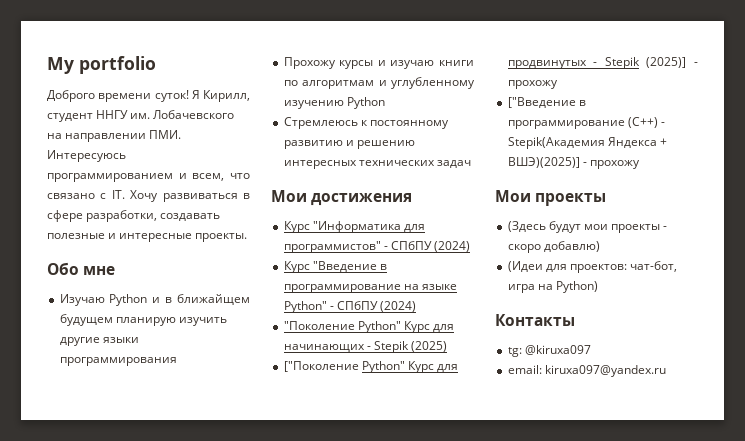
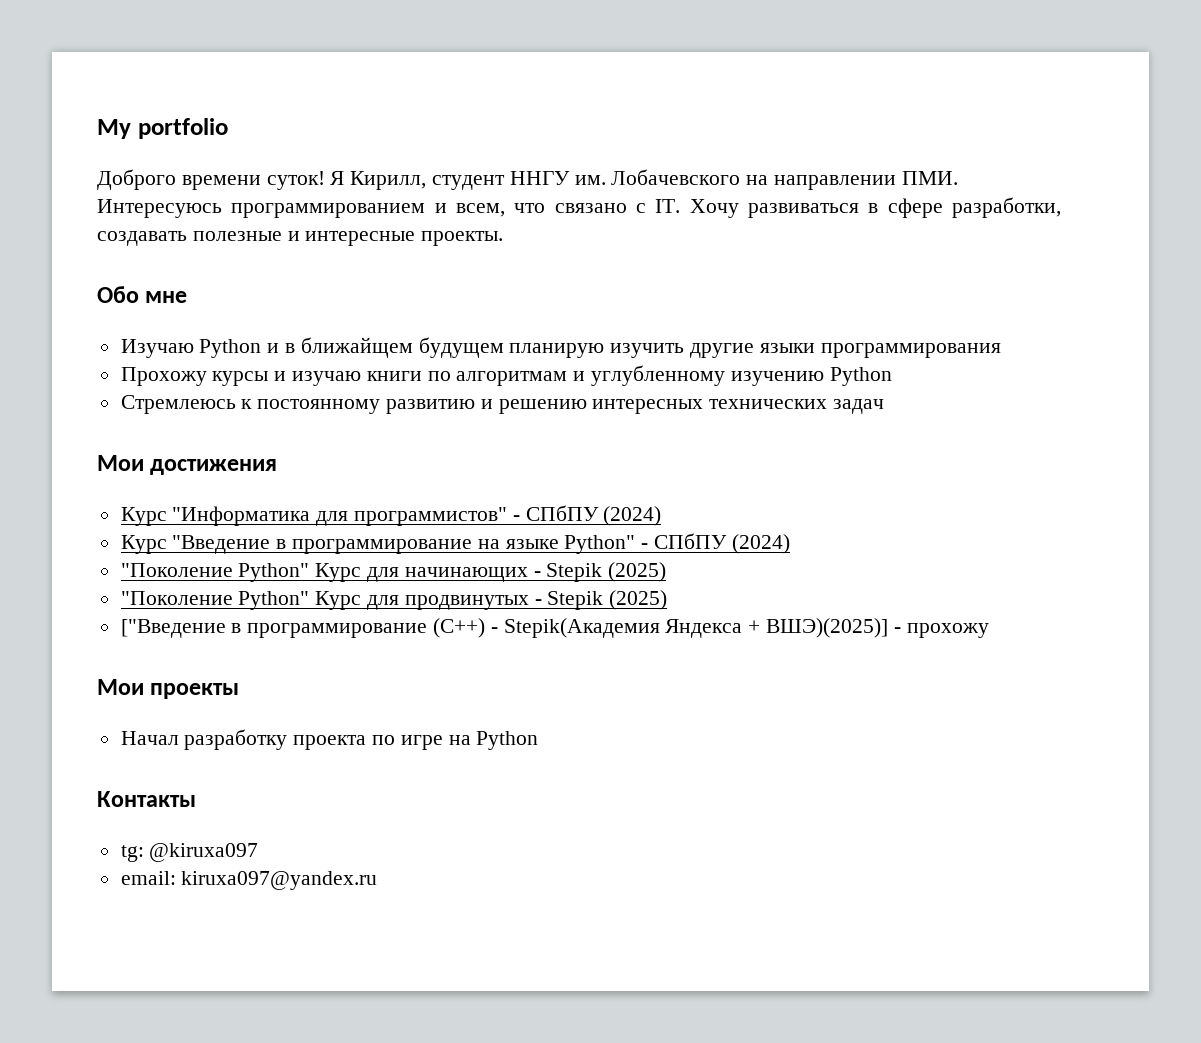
[283,361,359,372] ["Поколение -> [120,591,233,605] "Поколение
[646,57,698,68] [507,80,558,89] (2025)] - прохожу -> [609,590,668,610] (2025)
[507,221,668,233] [507,241,600,253] [507,261,677,273] [507,281,598,293] (Здесь будут мои проекты - скоро добавлю) // (Идеи для проектов: чат-бот, игра на Python) -> [120,729,539,750] Начал разработку проекта по игре на Python

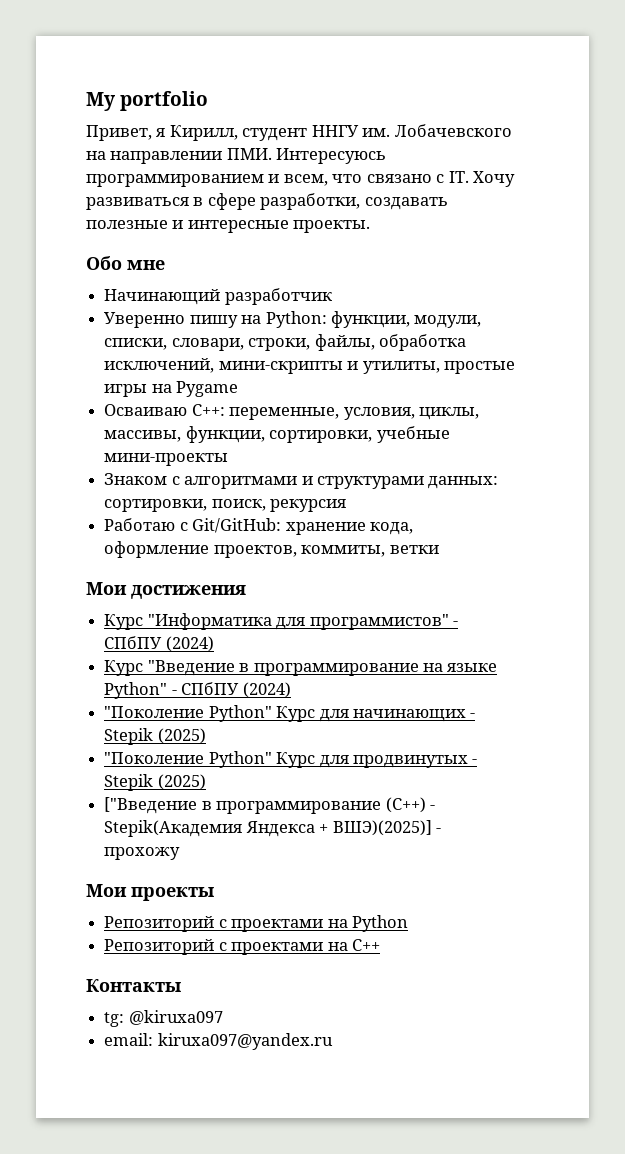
[97,169,345,190] Доброго времени суток! Я -> [86,125,166,141] Привет, я
[120,337,1001,358] [120,365,892,386] [120,395,885,414] Изучаю Python и в ближайщем будущем планирую изучить другие языки программирования // Прохожу курсы и изучаю книги по алгоритмам и углубленному изучению Python // Стремлеюсь к постоянному развитию и решению интересных технических задач -> [104,288,332,305] [104,311,482,328] [104,334,466,351] [104,358,515,374] [104,381,239,397] [104,404,479,420] [104,426,450,443] [104,453,229,466] [104,473,499,489] [104,499,347,512] [104,518,413,535] [104,541,439,558] Начинающий разработчик // Уверенно пишу на Python: функции, модули, списки, словари, строки, файлы, обработка исключений, мини-скрипты и утилиты, простые игры на Pygame // Осваиваю C++: переменные, условия, циклы, массивы, функции, сортировки, учебные мини-проекты // Знаком с алгоритмами и структурами данных: сортировки, поиск, рекурсия // Работаю с Git/GitHub: хранение кода, оформление проектов, коммиты, ветки
[120,729,539,750] Начал разработку проекта по игре на Python -> [104,915,408,932] [104,939,380,955] Репозиторий с проектами на Python // Репозиторий с проектами на C++

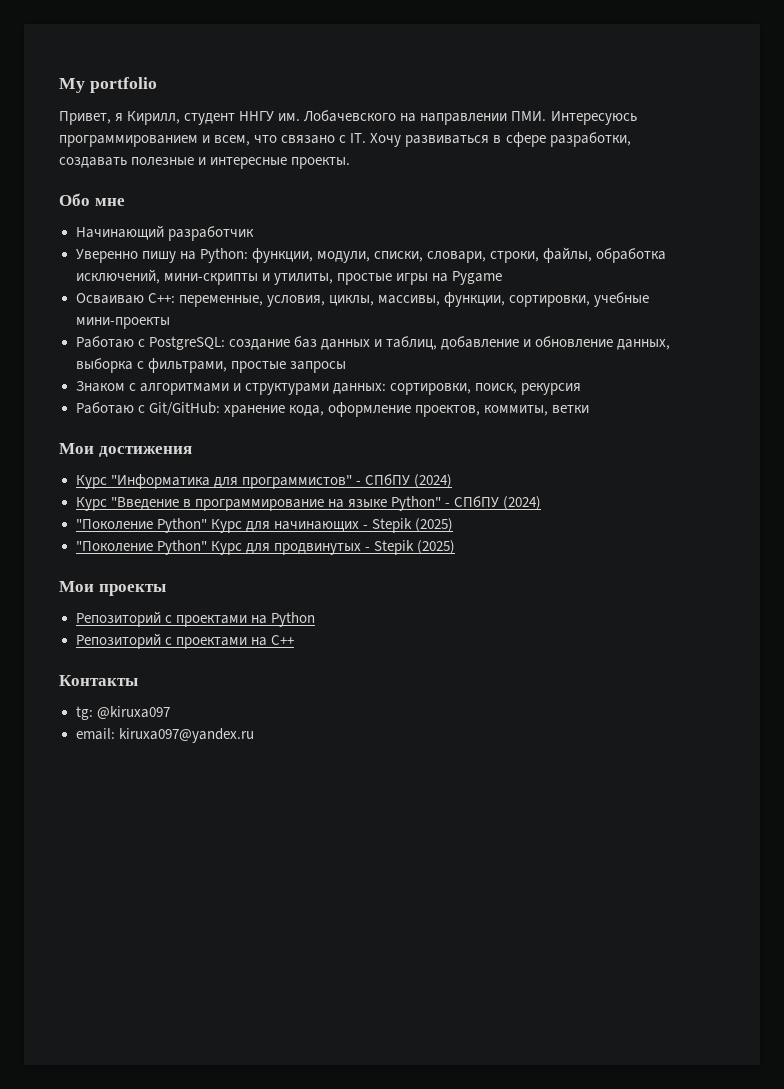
(229, 459) none -> [75,336,671,350] [75,358,346,373] // Работаю с PostgreSQL: создание баз данных и таблиц, добавление и обновление данных, выборка с фильтрами, простые запросы
[104,797,435,814] [104,820,441,837] [104,847,181,860] // ["Введение в программирование (C++) - Stepik(Академия Яндекса + ВШЭ)(2025)] - прохожу -> (455, 547) none

